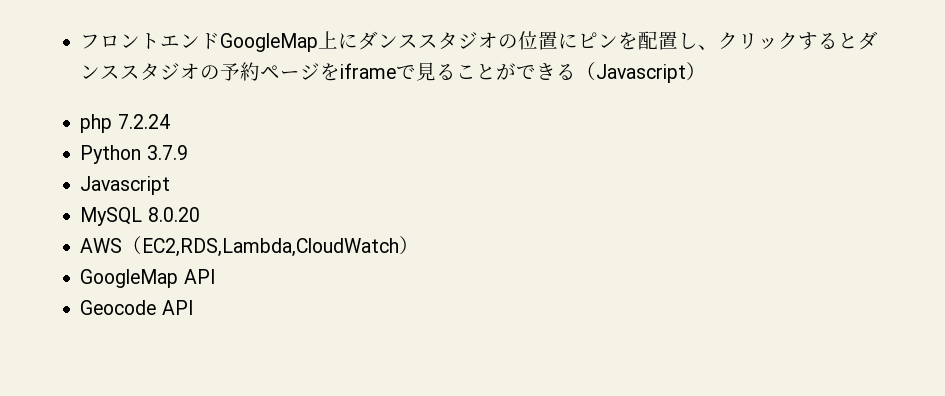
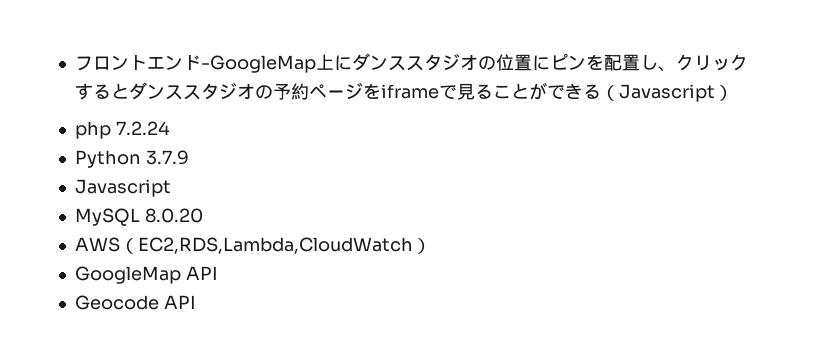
[220,33,319,52] GoogleMap -> [200,55,316,73] -GoogleMap

